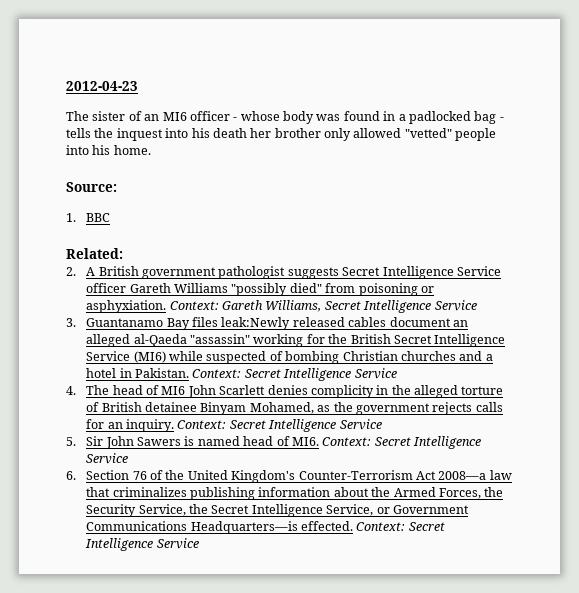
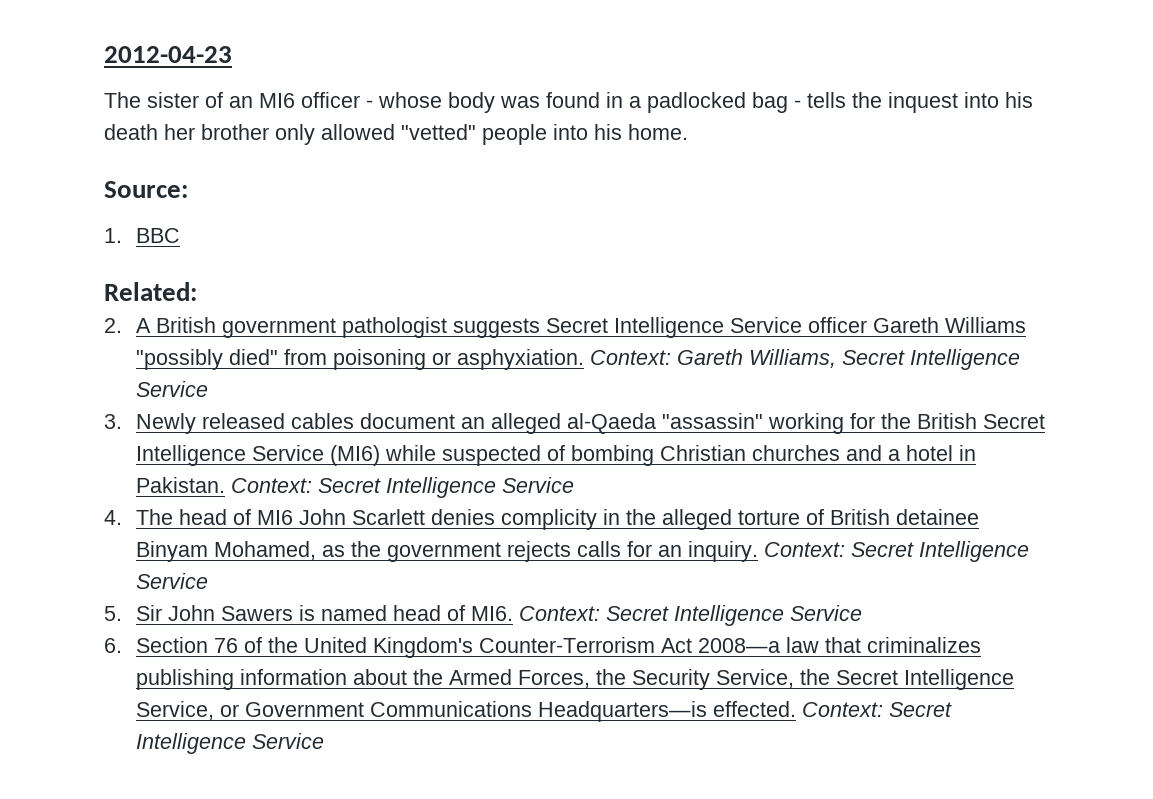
[86,317,291,330] Guantanamo Bay files leak:Newly -> [136,413,197,434] Newly

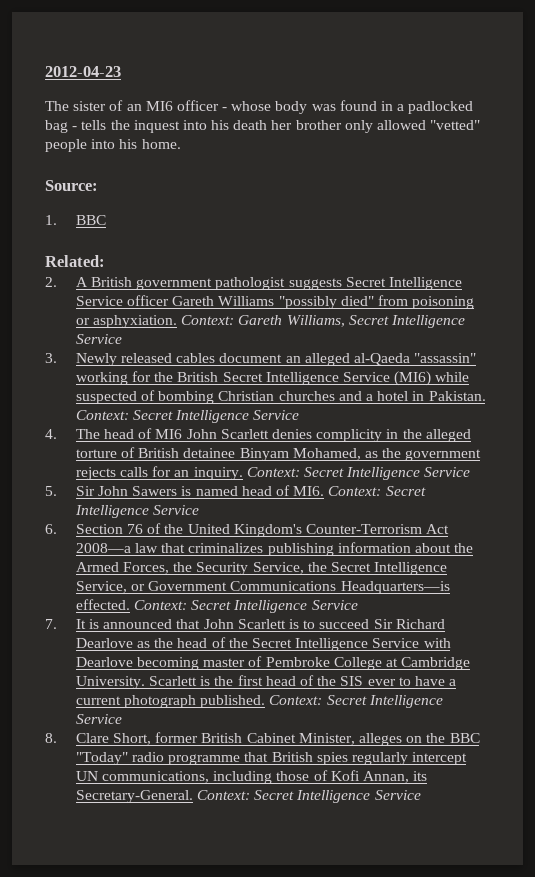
(325, 741) none -> [45,619,445,629] [75,637,451,651] [75,656,471,670] [75,675,457,689] [75,695,443,708] [75,714,122,724] [45,732,480,746] [75,752,468,765] [75,770,428,784] [75,790,421,803] // 7. It is announced that John Scarlett is to succeed Sir Richard Dearlove as the head of the Secret Intelligence Service with Dearlove becoming master of Pembroke College at Cambridge University. Scarlett is the first head of the SIS ever to have a current photograph published. Context: Secret Intelligence Service // 8. Clare Short, former British Cabinet Minister, alleges on the BBC "Today" radio programme that British spies regularly intercept UN communications, including those of Kofi Annan, its Secretary-General. Context: Secret Intelligence Service

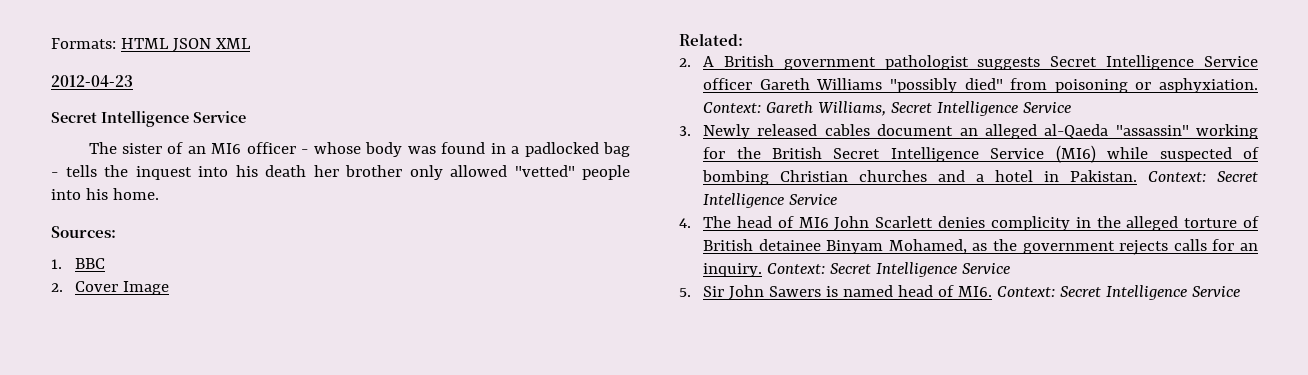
[45,66,121,77] 2012-04-23 -> [51,38,251,52] [51,75,133,87] [51,111,246,127] Formats: HTML JSON XML // 2012-04-23 // Secret Intelligence Service
[45,180,98,191] Source: -> [51,226,116,238] Sources:
(106, 220) none -> [51,281,170,295] // 2. Cover Image
[45,523,450,537] [75,542,474,556] [75,562,448,575] [75,581,450,594] [75,599,358,613] [45,619,445,629] [75,637,451,651] [75,656,471,670] [75,675,457,689] [75,695,443,708] [75,714,122,724] [45,732,480,746] [75,752,468,765] [75,770,428,784] [75,790,421,803] // 6. Section 76 of the United Kingdom's Counter-Terrorism Act 2008—a law that criminalizes publishing information about the Armed Forces, the Security Service, the Secret Intelligence Service, or Government Communications Headquarters—is effected. Context: Secret Intelligence Service // 7. It is announced that John Scarlett is to succeed Sir Richard Dearlove as the head of the Secret Intelligence Service with Dearlove becoming master of Pembroke College at Cambridge University. Scarlett is the first head of the SIS ever to have a current photograph published. Context: Secret Intelligence Service // 8. Clare Short, former British Cabinet Minister, alleges on the BBC "Today" radio programme that British spies regularly intercept UN communications, including those of Kofi Annan, its Secretary-General. Context: Secret Intelligence Service -> (1241, 291) none

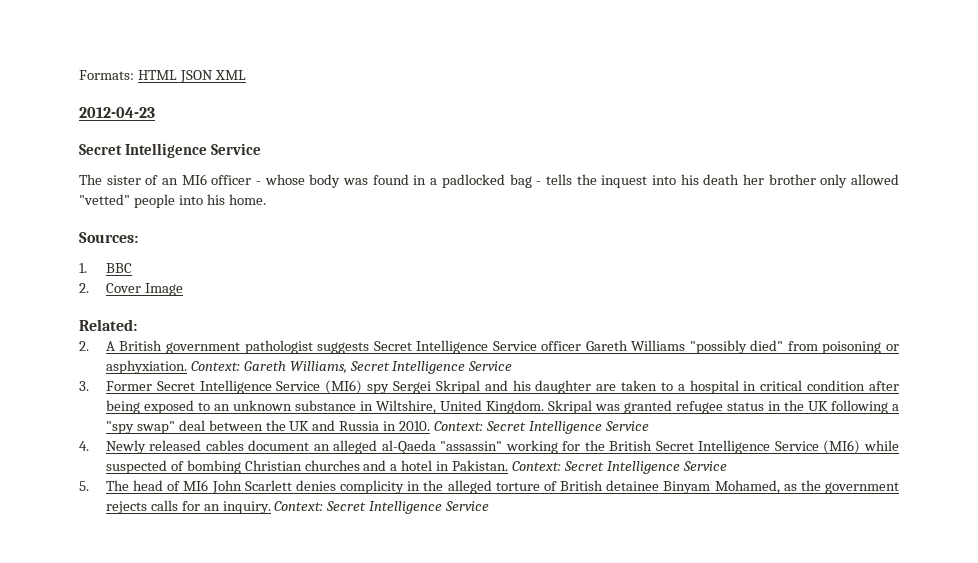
(691, 131) none -> [105,380,900,394] [105,400,900,414] [105,420,649,434] [79,441,89,451] Former Secret Intelligence Service (MI6) spy Sergei Skripal and his daughter are taken to a hospital in critical condition after being exposed to an unknown substance in Wiltshire, United Kingdom. Skripal was granted refugee status in the UK following a "spy swap" deal between the UK and Russia in 2010. Context: Secret Intelligence Service // 4.
[679,218,691,228] 4. -> [79,481,89,491] 5.
[679,285,1241,300] // 5. Sir John Sawers is named head of MI6. Context: Secret Intelligence Service -> (490, 506) none

